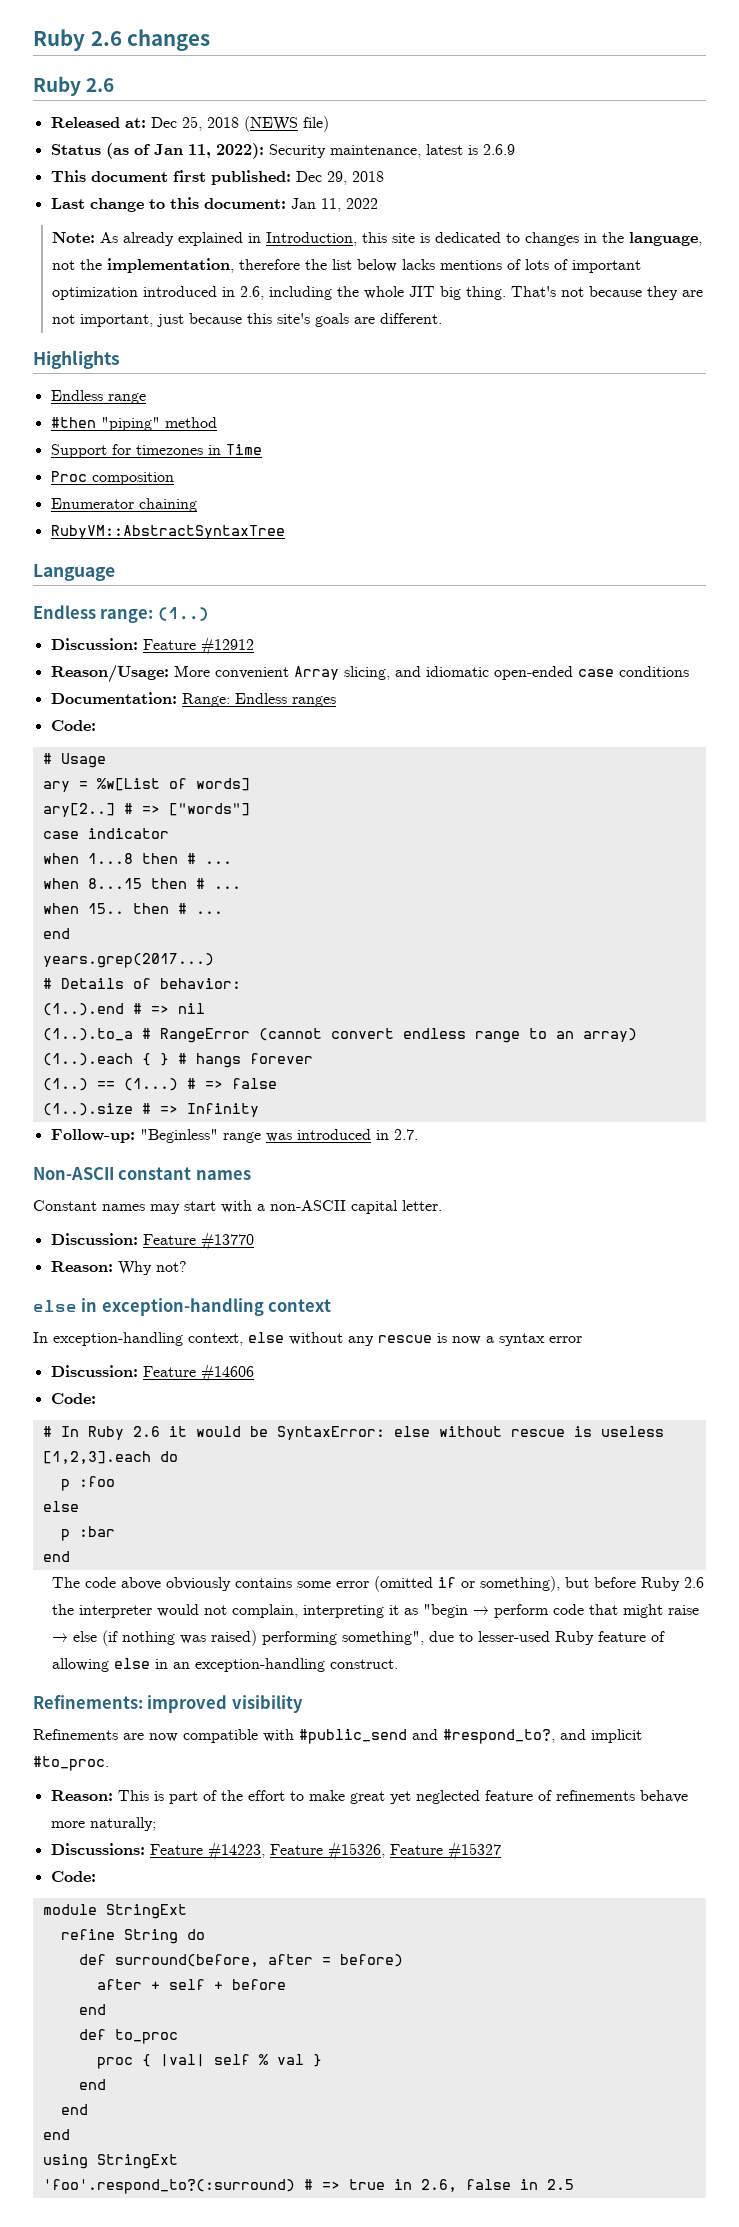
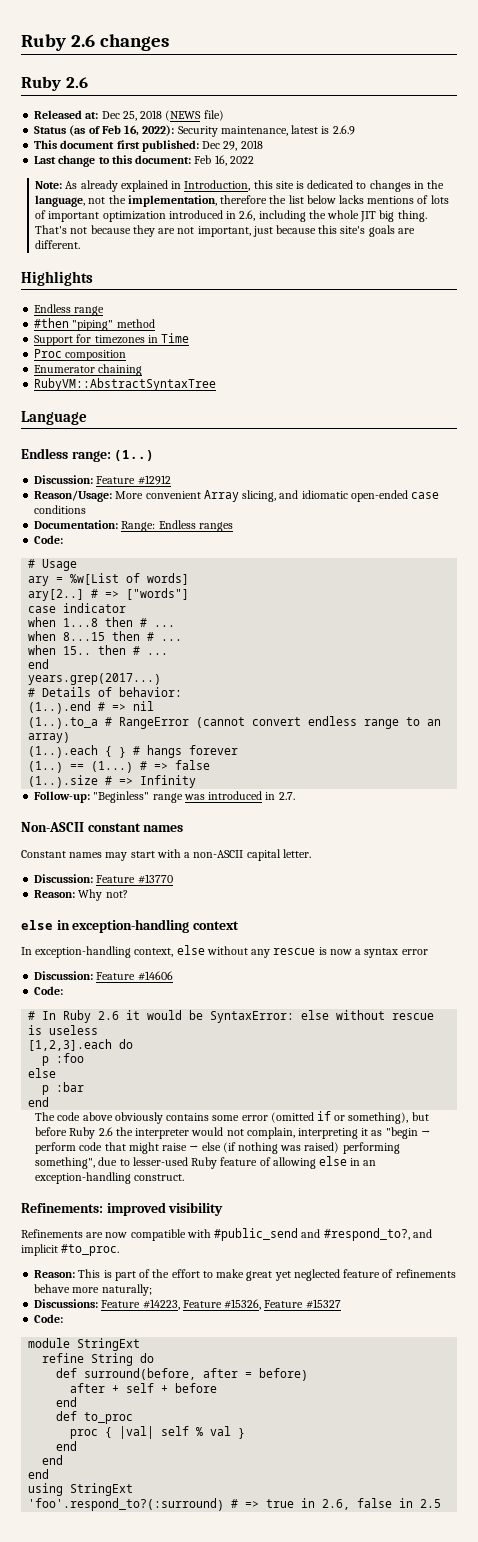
[153,144,211,158] Jan 11, -> [101,125,140,136] Feb 16,
[290,198,341,212] Jan 11, -> [194,155,227,166] Feb 16,

